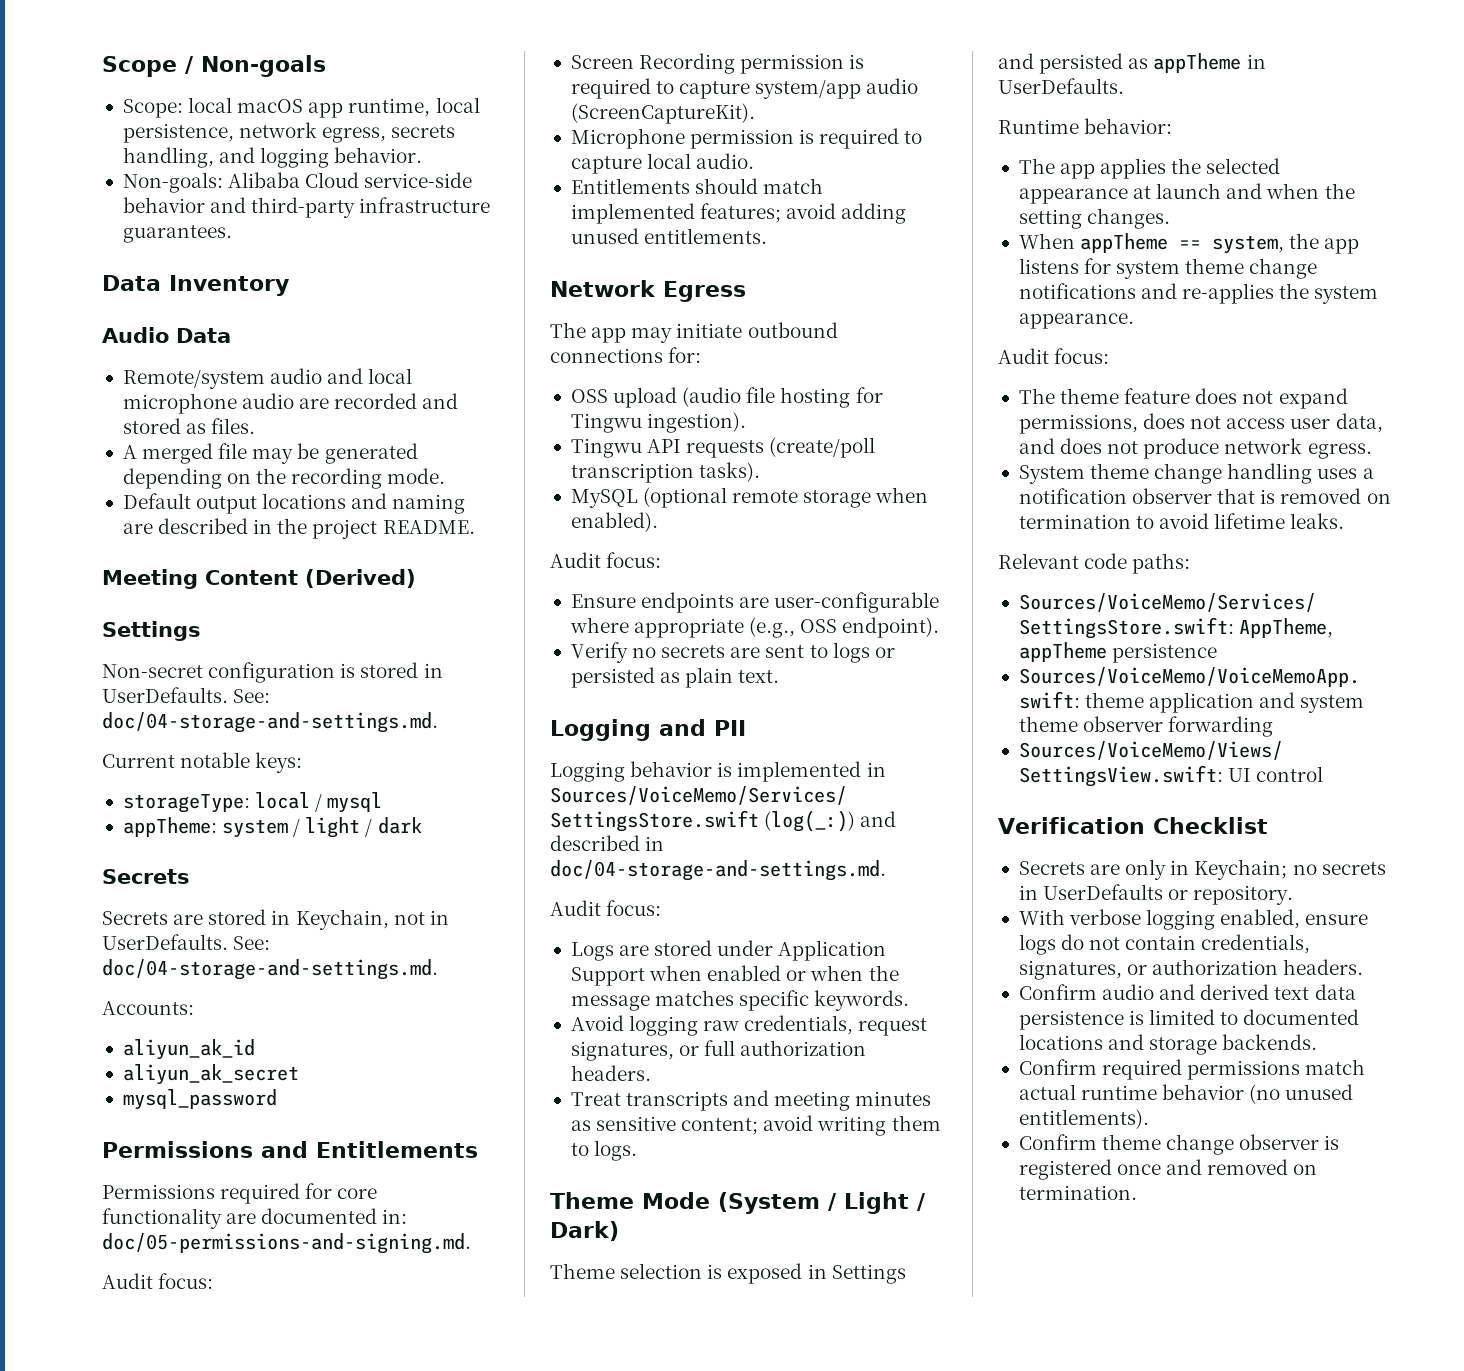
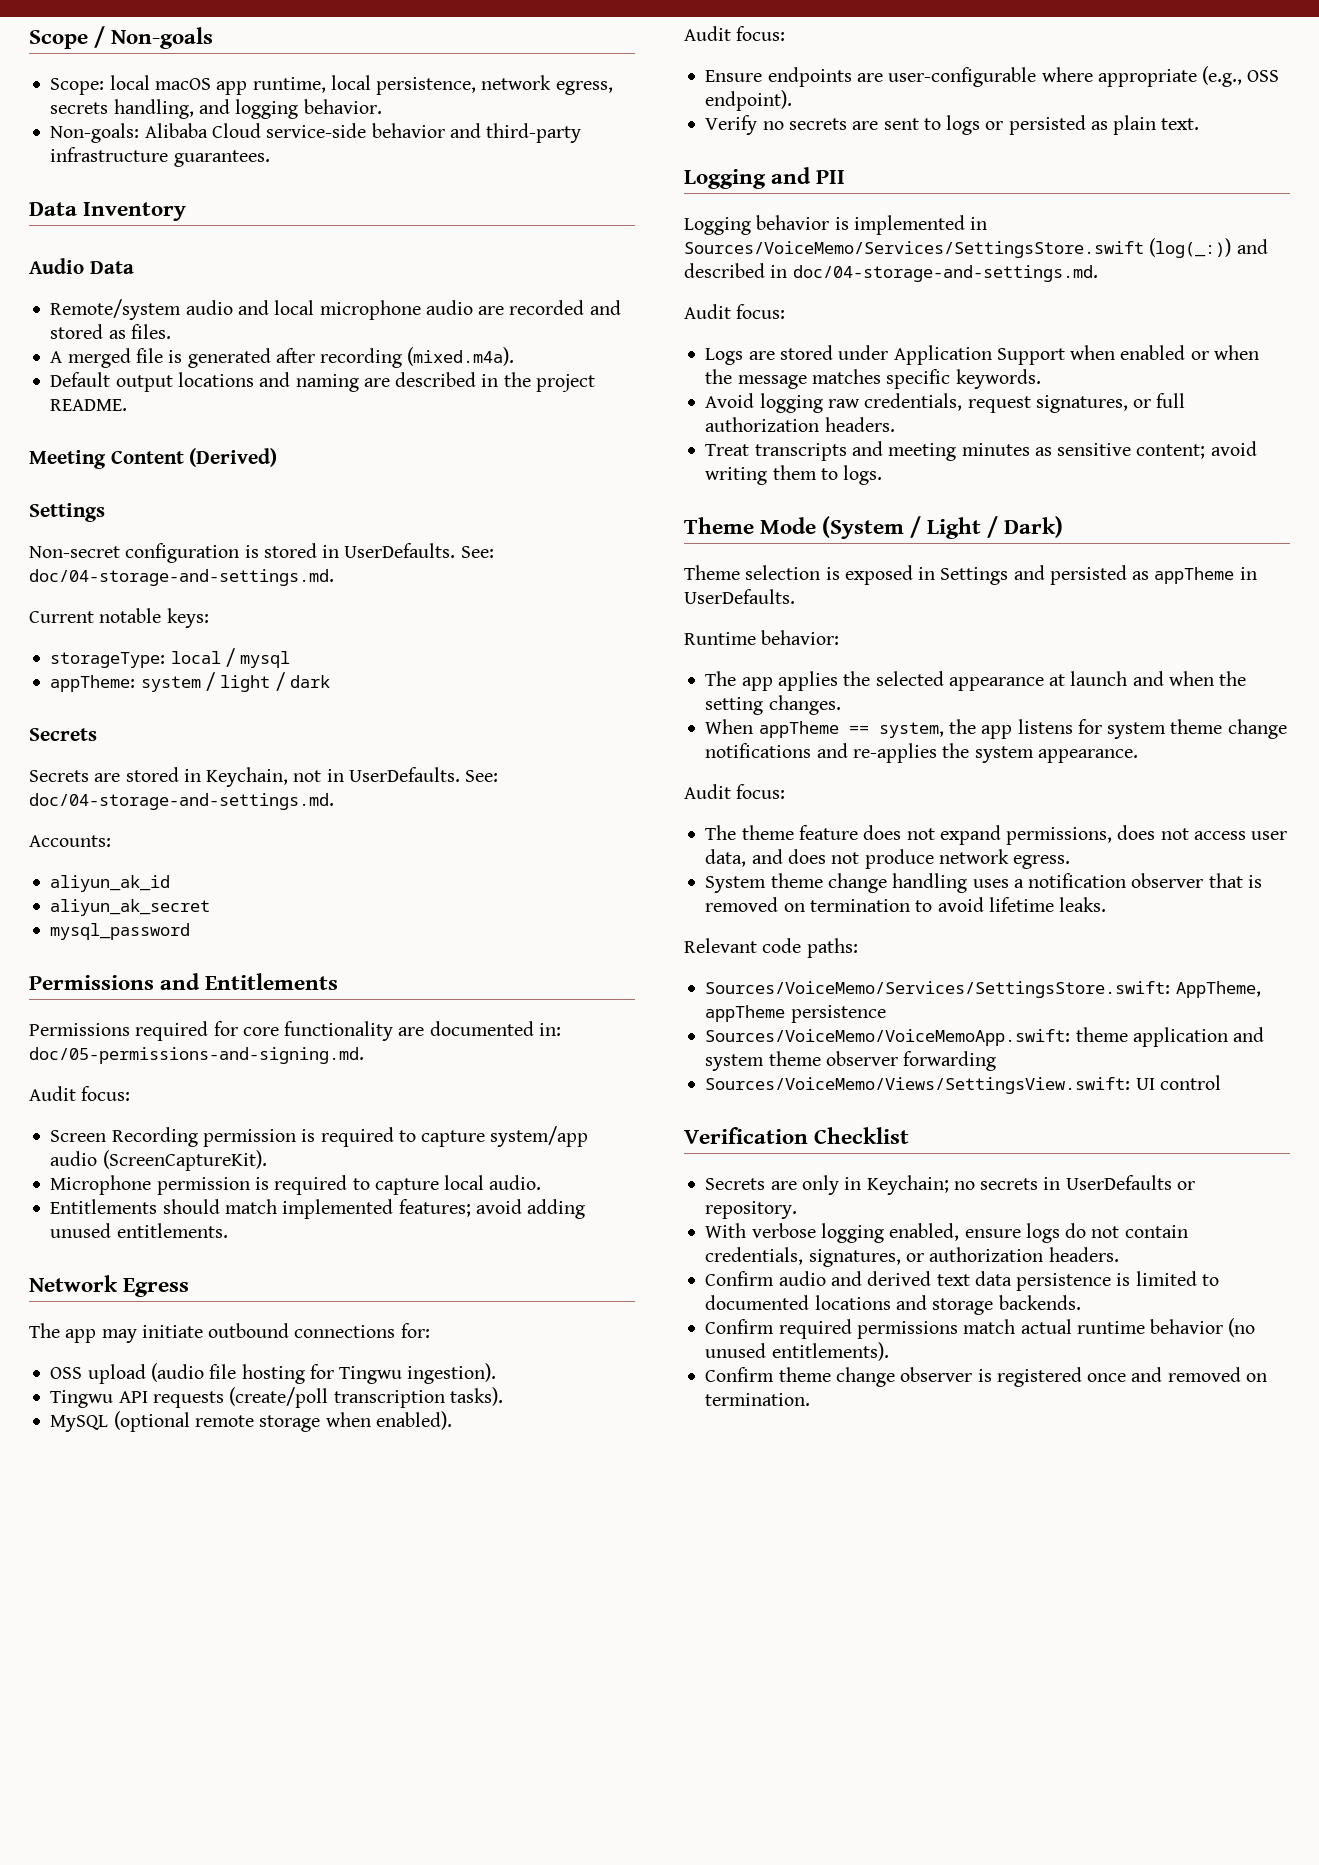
[252,443,418,464] [122,468,446,489] may be generated depending on the recording mode. -> [168,347,515,368] is generated after recording (mixed.m4a).

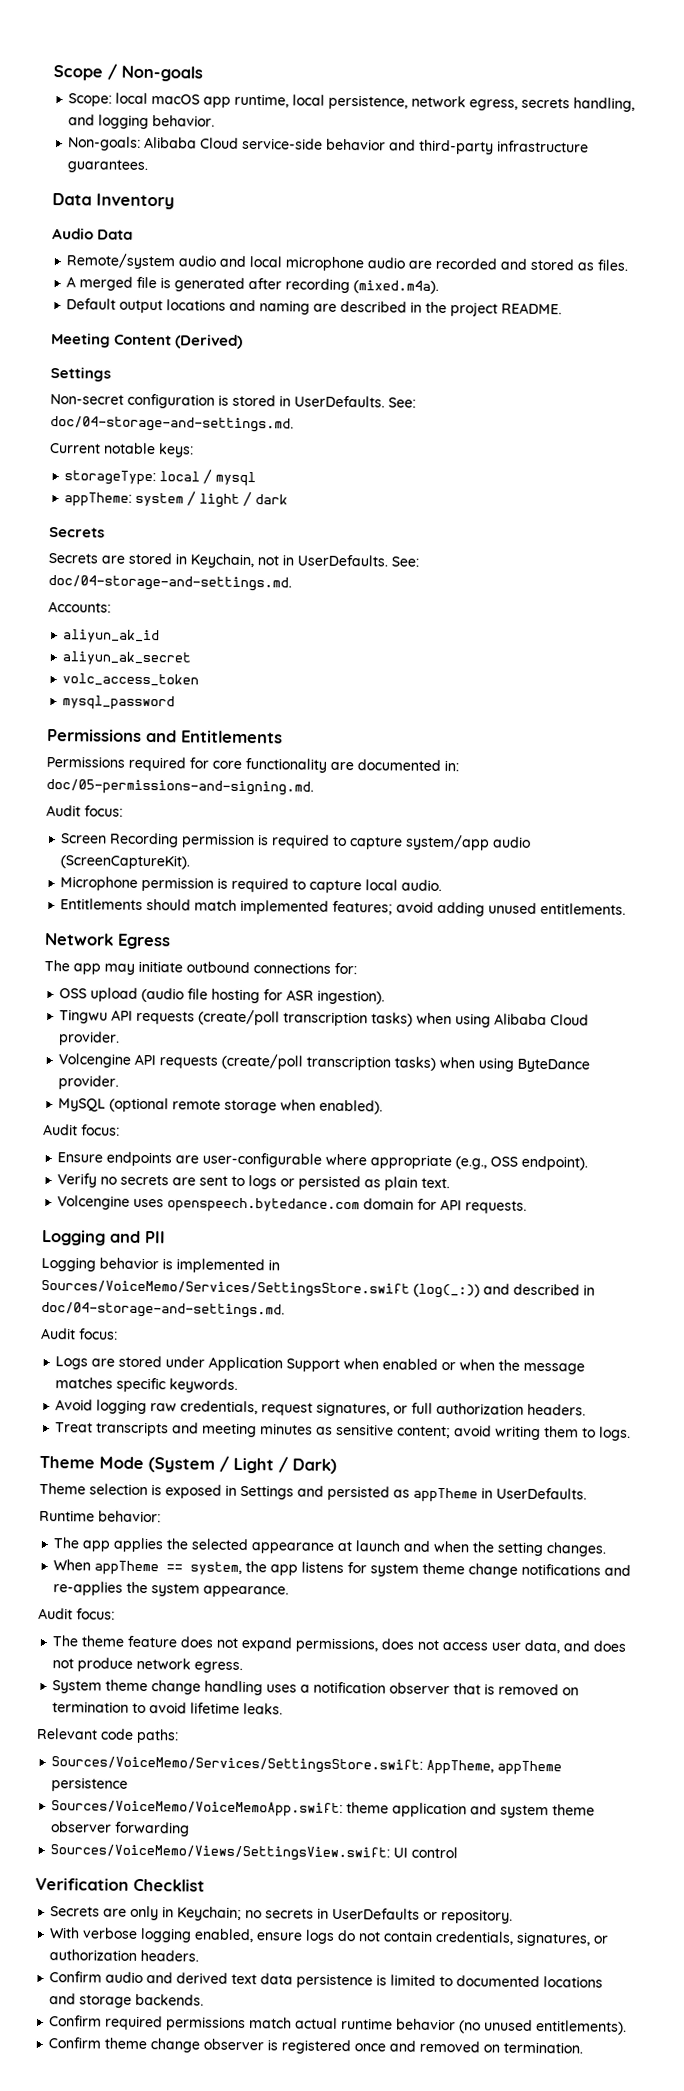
(211, 907) none -> [62,673,200,687] // volc_access_token
[339,1366,403,1384] Tingwu -> [286,989,315,1001] ASR
[449,1387,503,1406] tasks). -> [371,1012,590,1028] [58,1031,121,1046] [58,1053,591,1073] [58,1075,120,1090] tasks) when using Alibaba Cloud provider. // Volcengine API requests (create/poll transcription tasks) when using ByteDance provider.
(1200, 124) none -> [57,1195,528,1214] // Volcengine uses openspeech.bytedance.com domain for API requests.

